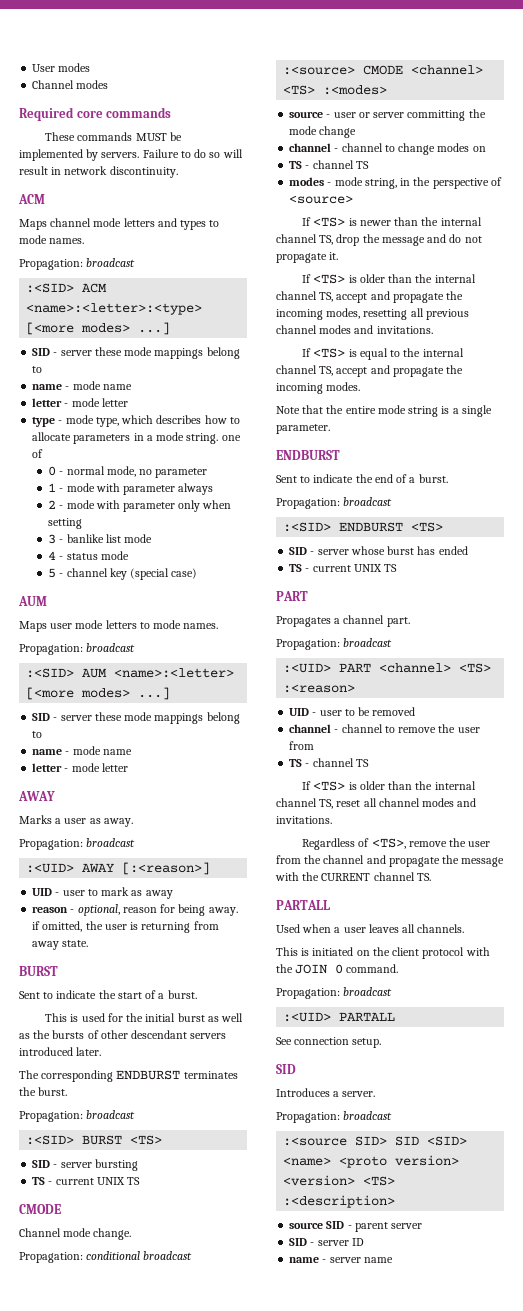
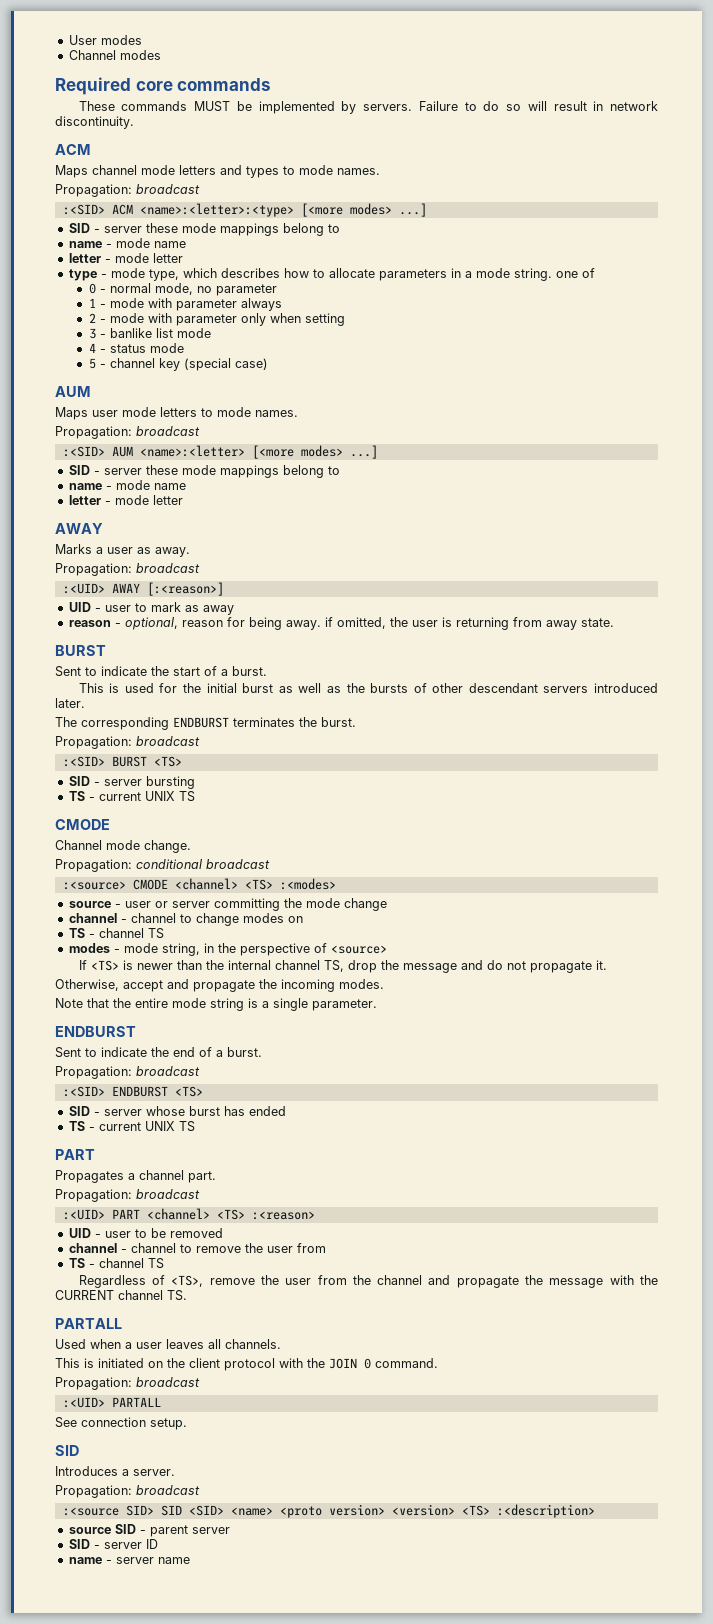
[302,274,476,284] [276,291,464,303] [276,308,469,320] [276,325,433,334] [302,348,464,360] [276,365,334,376] If <TS> is older than the internal channel TS, accept and propagate the incoming modes, resetting all previous channel modes and invitations. // If <TS> is equal to the internal channel TS, -> [55,979,119,991] Otherwise,
[302,781,476,791] [276,798,477,809] [276,816,332,824] // If <TS> is older than the internal channel TS, reset all channel modes and invitations. -> (164, 1263) none

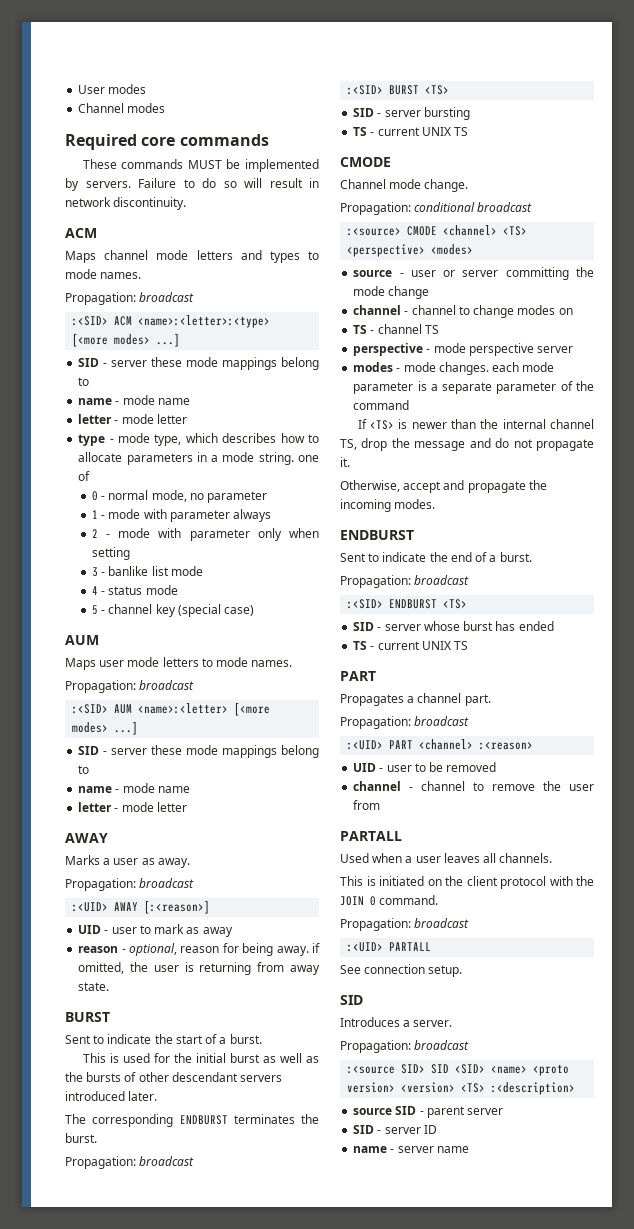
[279,878,336,890] :<modes> -> [347,244,474,257] <perspective> <modes>
[68,943,387,956] modes - mode string, in the perspective of <source> -> [353,343,574,356] [353,362,555,375] [353,381,594,394] [353,400,410,410] perspective - mode perspective server // modes - mode changes. each mode parameter is a separate parameter of the command
[55,998,377,1011] // Note that the entire mode string is a single parameter. -> (436, 504) none
[216,1209,245,1220] <TS> -> (474, 744) none
[68,1258,164,1269] [78,1275,658,1288] [55,1290,187,1301] // TS - channel TS // Regardless of <TS>, remove the user from the channel and propagate the message with the CURRENT channel TS. -> (381, 805) none

